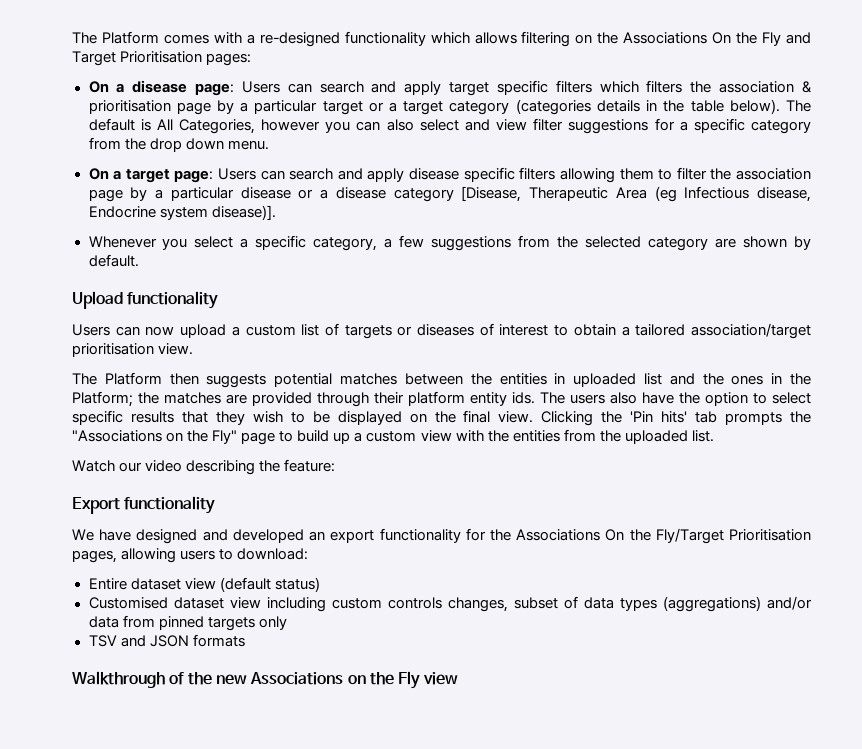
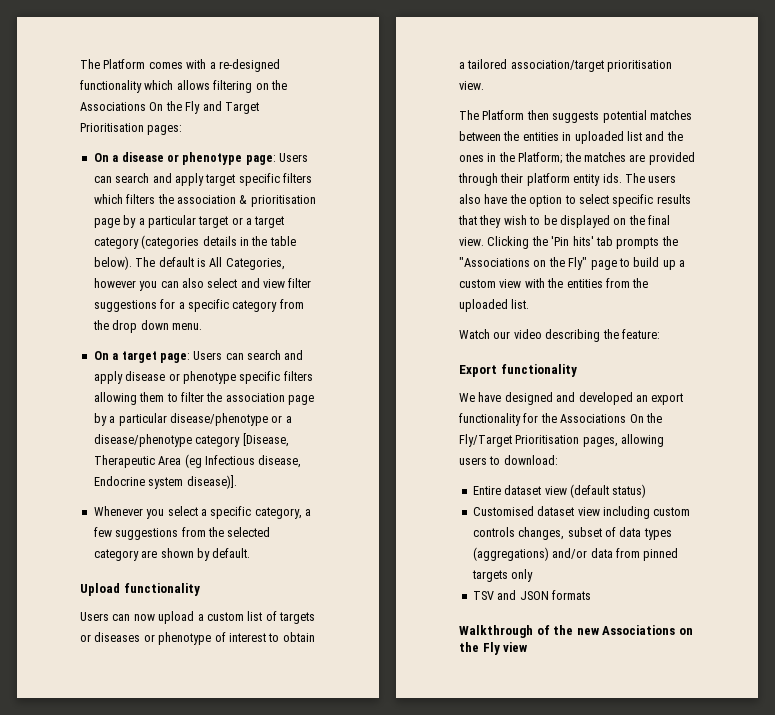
(188, 86) none -> [166,152,243,165] or phenotype
(460, 174) none -> [168,371,236,384] or phenotype
[240,187,386,199] disease or a disease -> [169,413,292,426] [93,434,192,447] disease/phenotype or a disease/phenotype
(475, 330) none -> [143,632,212,645] or phenotype

